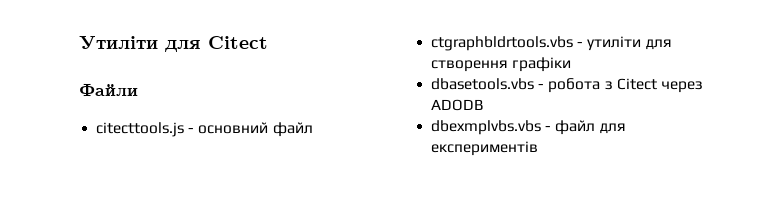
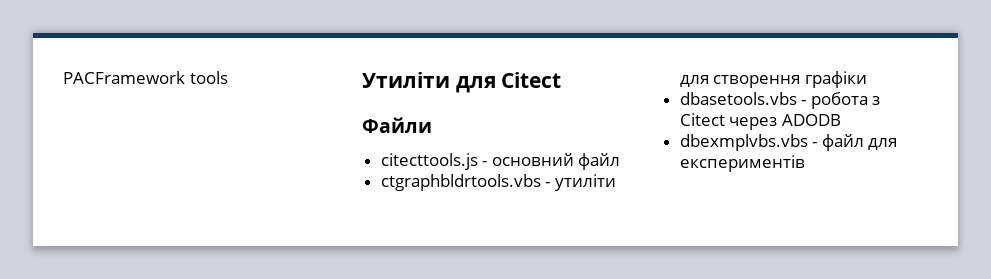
(79, 42) none -> [63,71,228,84] PACFramework tools //

